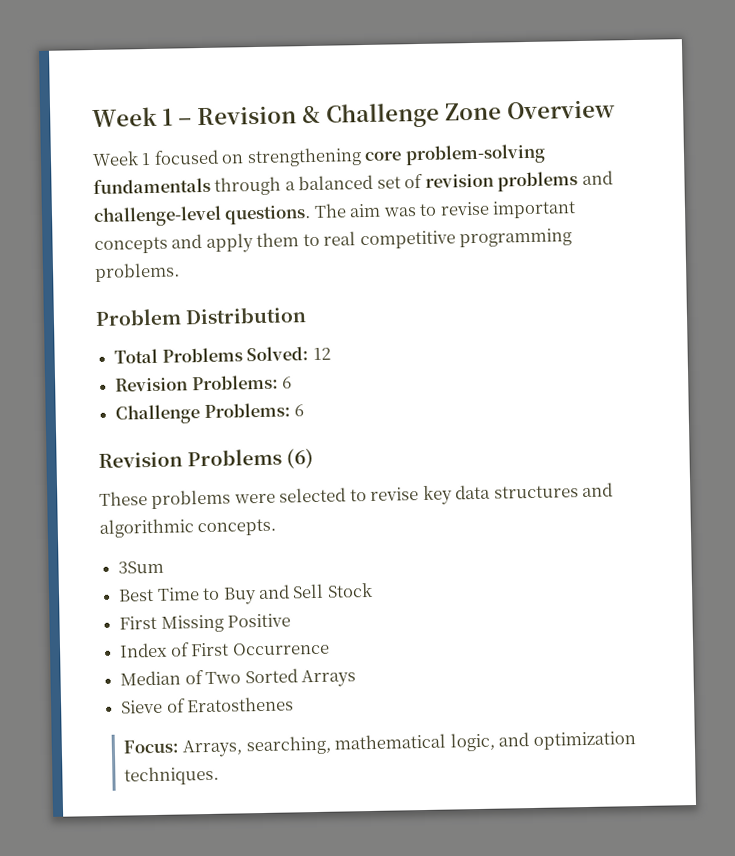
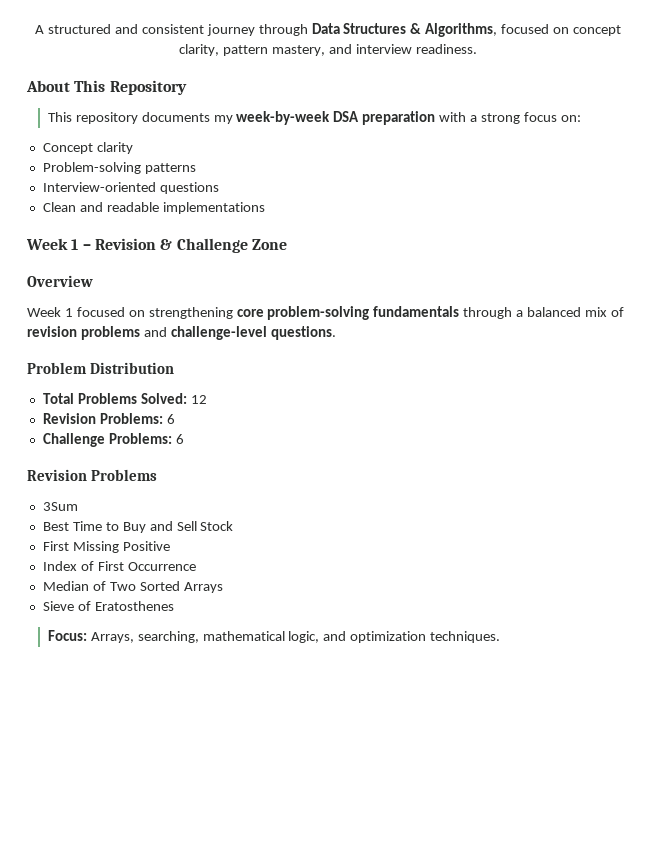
(92, 117) none -> [35,23,621,37] [179,44,477,56] [26,80,187,95] [47,111,581,125] [42,142,133,154] [42,162,196,174] [42,182,219,194] [42,202,265,214] A structured and consistent journey through Data Structures & Algorithms, focused on concept clarity, pattern mastery, and interview readiness. // About This Repository // This repository documents my week-by-week DSA preparation with a strong focus on: // Concept clarity // Problem-solving patterns // Interview-oriented questions // Clean and readable implementations //
(502, 111) none -> (287, 244) //
[376,176,401,189] set -> [585,307,608,317] mix
[313,200,577,219] [94,228,573,255] [94,262,180,283] The aim was to revise important concepts and apply them to real competitive programming problems. -> (336, 333) none
[286,447,315,469] [99,482,614,510] [99,518,277,538] (6) // These problems were selected to revise key data structures and algorithmic concepts. -> (158, 475) none

